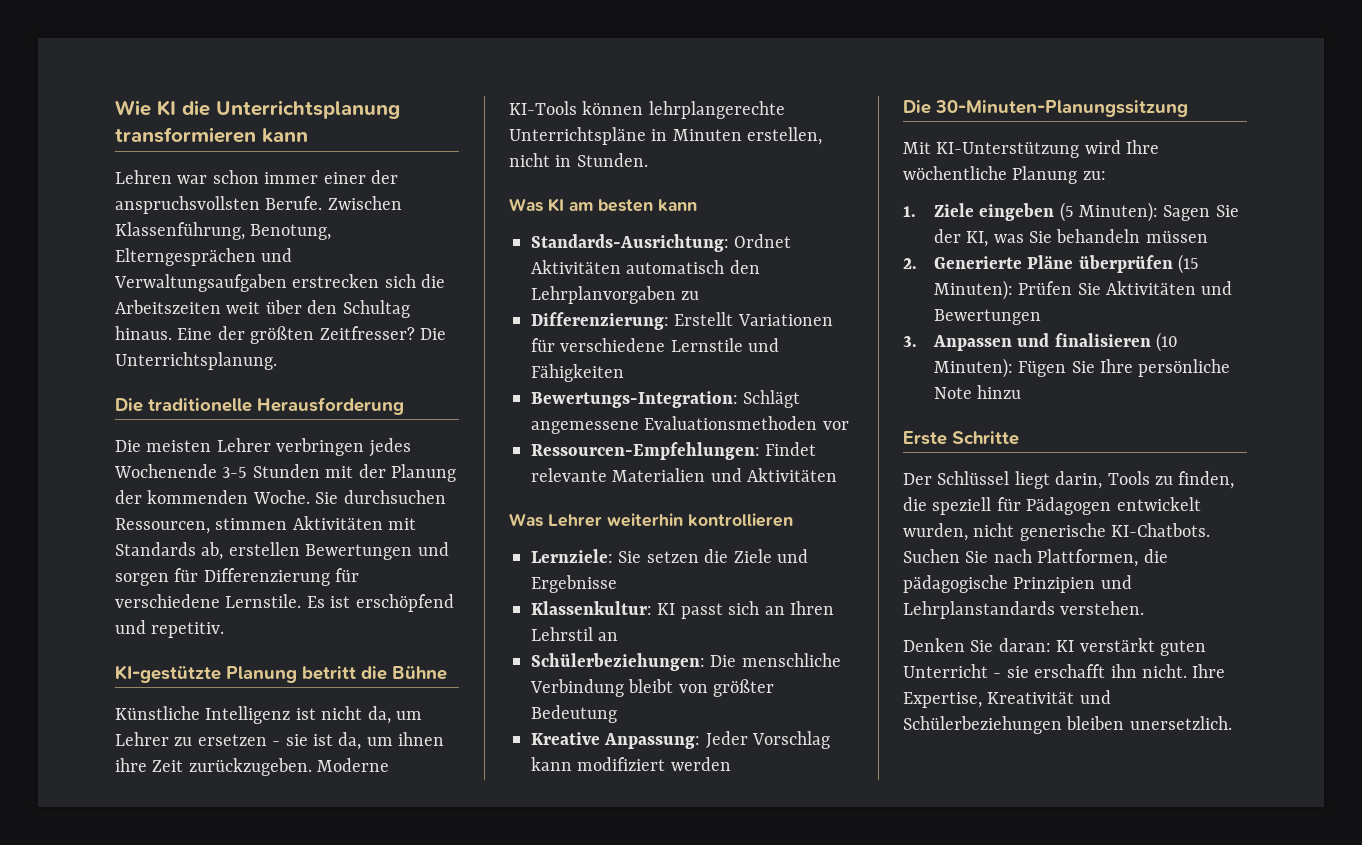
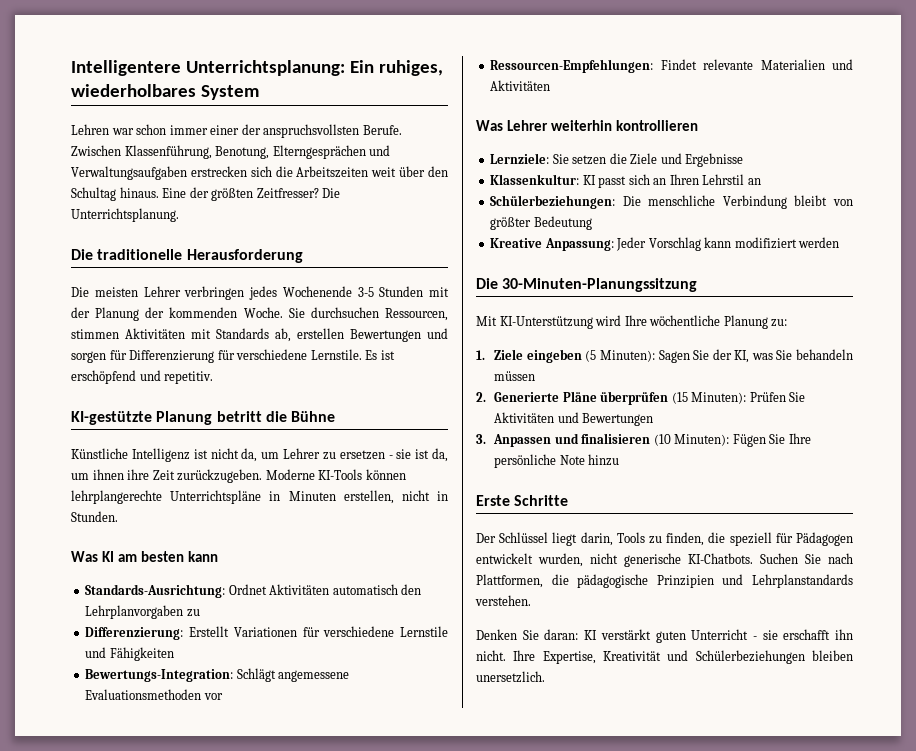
[115,100,400,119] [115,127,308,143] Wie KI die Unterrichtsplanung transformieren kann -> [71,60,443,76] [71,84,259,100] Intelligentere Unterrichtsplanung: Ein ruhiges, wiederholbares System

